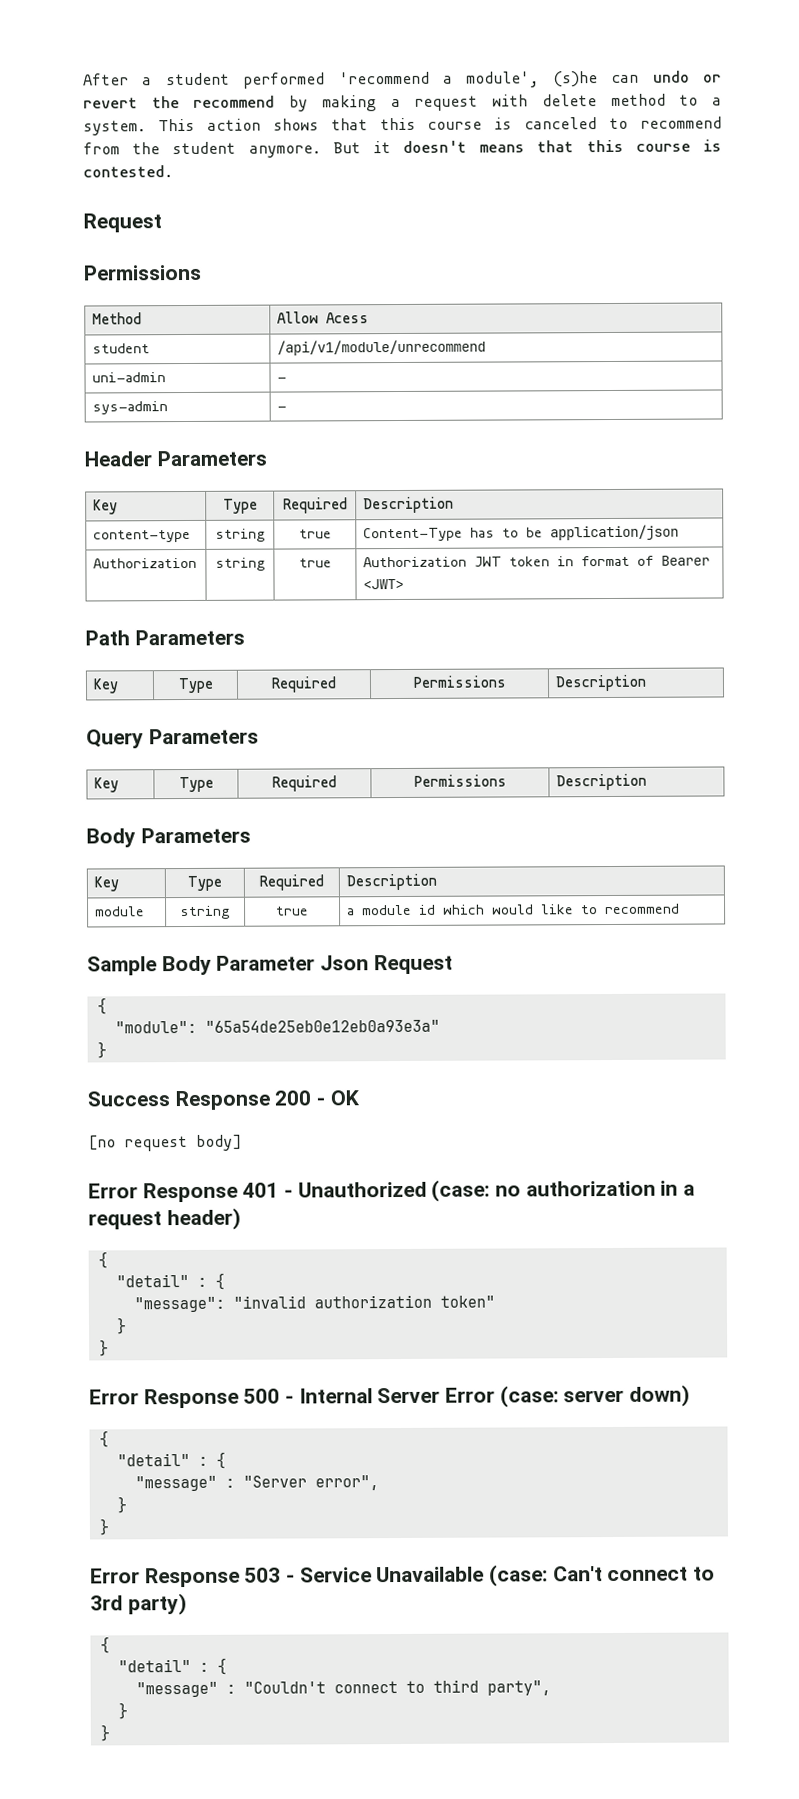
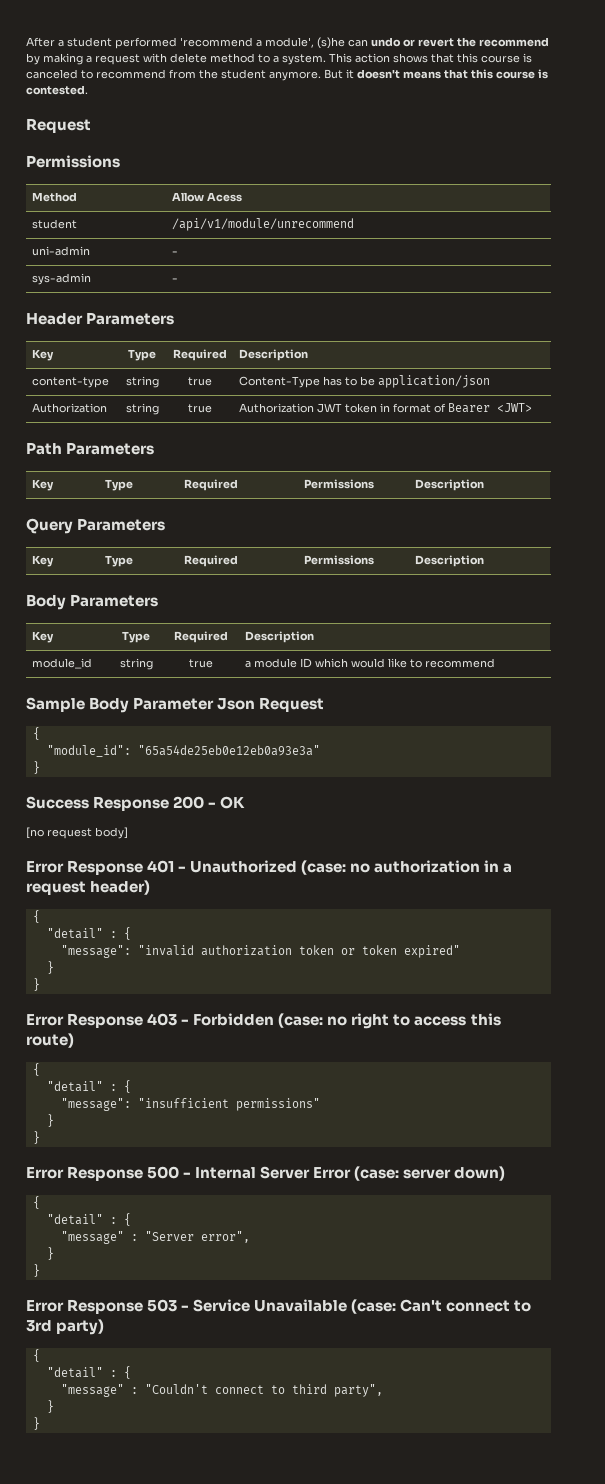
[95,906,146,917] module -> [31,658,92,669] module_id
[419,904,437,915] id -> [299,658,312,668] ID
[114,1020,197,1034] "module": -> [46,745,131,757] "module_id":
[439,1295,495,1308] token" -> [298,945,460,958] [46,961,54,974] [32,978,40,991] [26,1013,501,1029] [26,1033,74,1048] [32,1063,40,1076] [46,1080,131,1093] [60,1098,320,1111] token or token expired" // } // } // Error Response 403 - Forbidden (case: no right to access this route) // { // "detail" : { // "message": "insufficient permissions"

